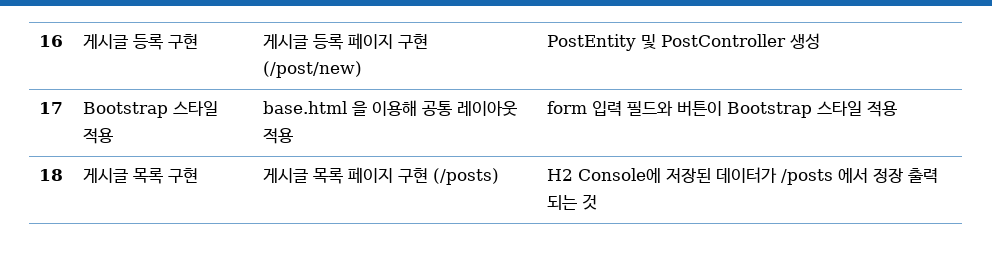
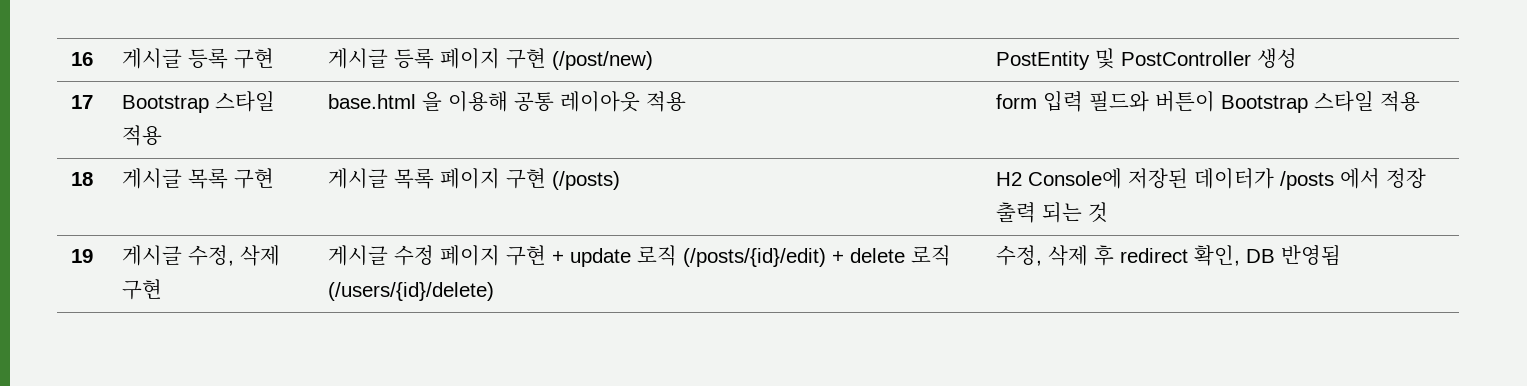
(597, 202) none -> [71,249,94,263] [122,245,281,266] [122,279,163,300] [328,245,952,267] [328,282,495,301] [996,245,1342,266] // 19 | 게시글 수정, 삭제 구현 | 게시글 수정 페이지 구현 + update 로직 (/posts/{id}/edit) + delete 로직 (/users/{id}/delete) | 수정, 삭제 후 redirect 확인, DB 반영됨

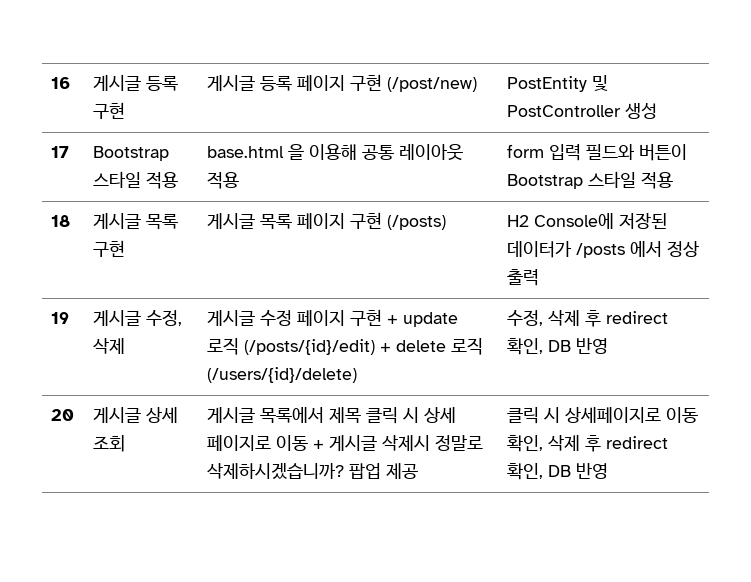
[1386,168,1427,189] 정장 -> [667,241,700,257] 정상
[1042,202,1109,223] 되는 것 -> (540, 277) none
[122,279,163,300] 구현 -> (126, 346) none
[1281,245,1342,266] 반영됨 -> [576,338,609,354] [51,409,75,421] [93,407,179,423] [93,435,126,452] [207,407,457,424] [207,435,484,451] [207,463,419,480] [507,407,699,424] [507,435,669,452] [507,463,609,480] 반영 // 20 | 게시글 상세 조회 | 게시글 목록에서 제목 클릭 시 상세 페이지로 이동 + 게시글 삭제시 정말로 삭제하시겠습니까? 팝업 제공 | 클릭 시 상세페이지로 이동 확인, 삭제 후 redirect 확인, DB 반영

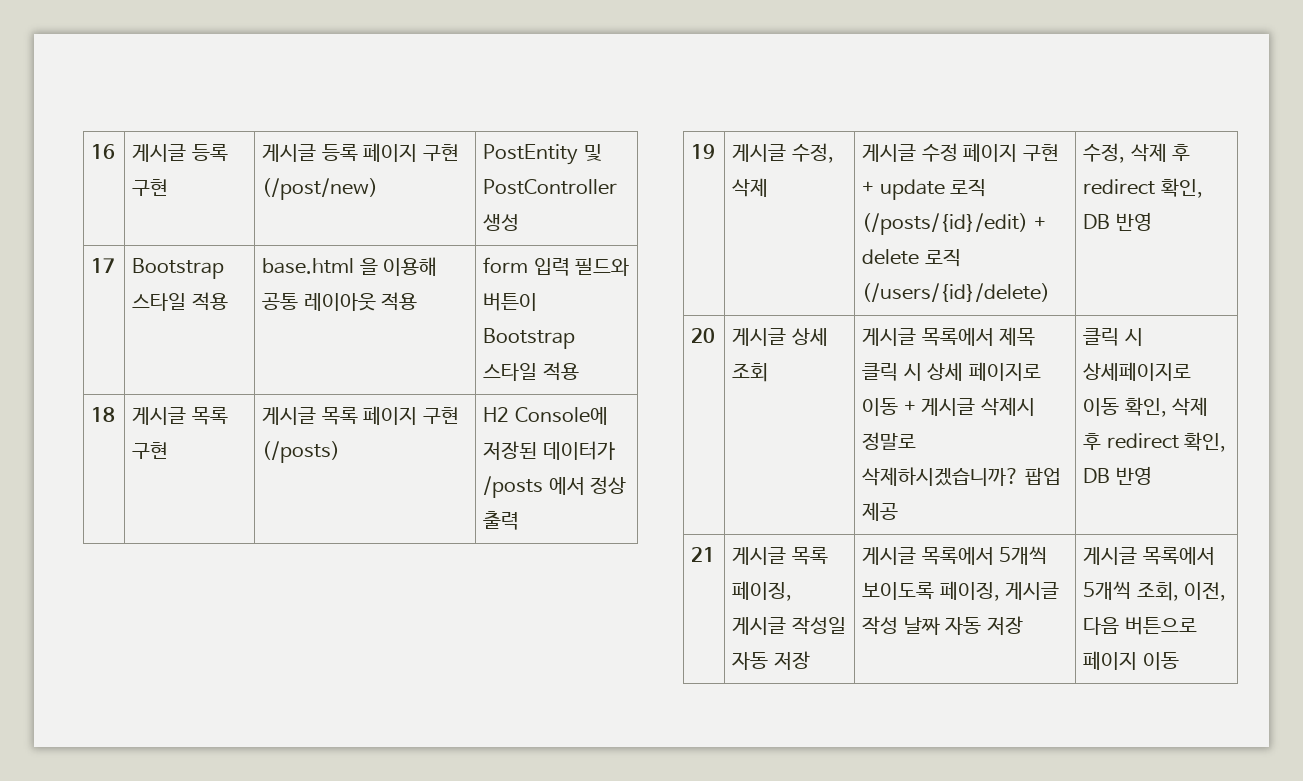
(609, 471) none -> [691,547,716,562] [732,547,828,565] [732,581,793,601] [732,616,846,635] [732,651,810,670] [862,546,1048,565] [862,581,1060,601] [862,616,1023,635] [1083,547,1215,565] [1083,581,1227,601] [1083,617,1197,635] [1083,651,1179,670] // 21 | 게시글 목록 페이징, 게시글 작성일 자동 저장 | 게시글 목록에서 5개씩 보이도록 페이징, 게시글 작성 날짜 자동 저장 | 게시글 목록에서 5개씩 조회, 이전, 다음 버튼으로 페이지 이동

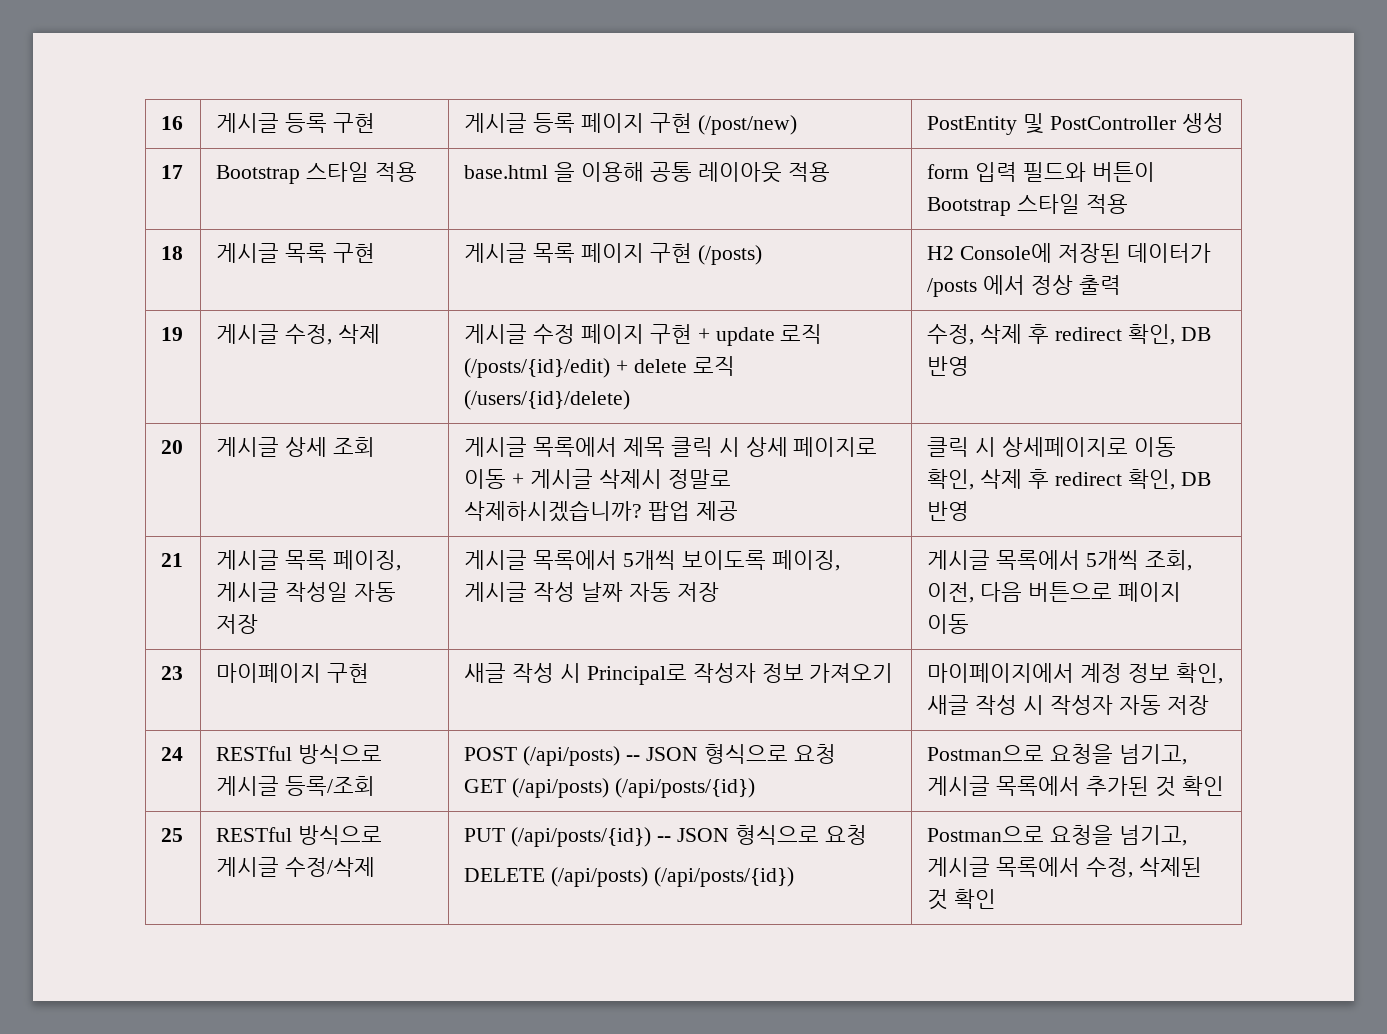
(1179, 661) none -> [161,666,184,680] [216,663,370,683] [464,663,894,685] [927,663,1223,684] [927,695,1209,715] [161,747,184,761] [216,744,383,764] [216,776,376,796] [464,744,836,766] [464,778,756,798] [927,744,1188,765] [927,776,1224,797] [161,828,184,842] [216,825,383,845] [216,857,376,877] [464,825,867,847] [464,867,795,887] [927,825,1188,846] [927,857,1202,878] [927,889,997,910] // 23 | 마이페이지 구현 | 새글 작성 시 Principal로 작성자 정보 가져오기 | 마이페이지에서 계정 정보 확인, 새글 작성 시 작성자 자동 저장 // 24 | RESTful 방식으로 게시글 등록/조회 | POST (/api/posts) -- JSON 형식으로 요청 // GET (/api/posts) (/api/posts/{id}) | Postman으로 요청을 넘기고, 게시글 목록에서 추가된 것 확인 // 25 | RESTful 방식으로 게시글 수정/삭제 | PUT (/api/posts/{id}) -- JSON 형식으로 요청 // DELETE (/api/posts) (/api/posts/{id}) | Postman으로 요청을 넘기고, 게시글 목록에서 수정, 삭제된 것 확인

